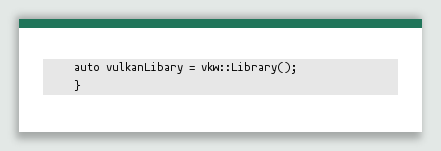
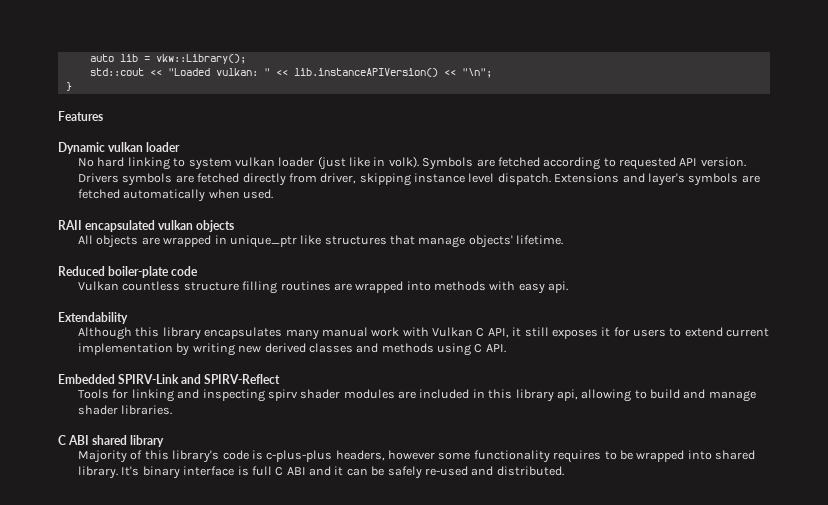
[105,62,183,74] vulkanLibary -> [119,54,138,62] lib
[73,80,81,91] } -> [89,68,492,78] [65,82,72,91] [58,111,103,121] [58,142,181,154] [78,156,746,170] [78,173,760,186] [78,189,274,202] [58,220,235,232] [78,235,564,248] [58,266,199,278] [78,281,569,294] [58,312,128,324] [78,327,770,340] [78,343,506,356] [58,374,281,384] [78,389,756,402] [78,405,173,415] [58,435,165,447] [78,450,756,463] [78,466,564,479] std::cout << "Loaded vulkan: " << lib.instanceAPIVersion() << "\n"; // } // Features // Dynamic vulkan loader // No hard linking to system vulkan loader (just like in volk). Symbols are fetched according to requested API version. Drivers symbols are fetched directly from driver, skipping instance level dispatch. Extensions and layer's symbols are fetched automatically when used. // RAII encapsulated vulkan objects // All objects are wrapped in unique_ptr like structures that manage objects' lifetime. // Reduced boiler-plate code // Vulkan countless structure filling routines are wrapped into methods with easy api. // Extendability // Although this library encapsulates many manual work with Vulkan C API, it still exposes it for users to extend current implementation by writing new derived classes and methods using C API. // Embedded SPIRV-Link and SPIRV-Reflect // Tools for linking and inspecting spirv shader modules are included in this library api, allowing to build and manage shader libraries. // C ABI shared library // Majority of this library's code is c-plus-plus headers, however some functionality requires to be wrapped into shared library. It's binary interface is full C ABI and it can be safely re-used and distributed.

